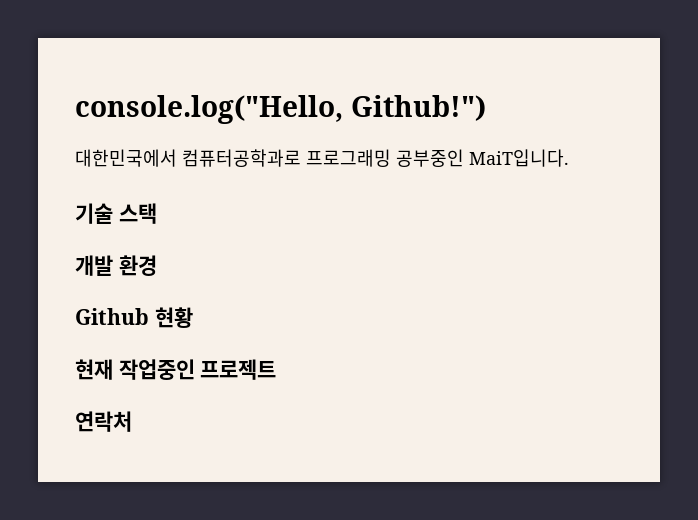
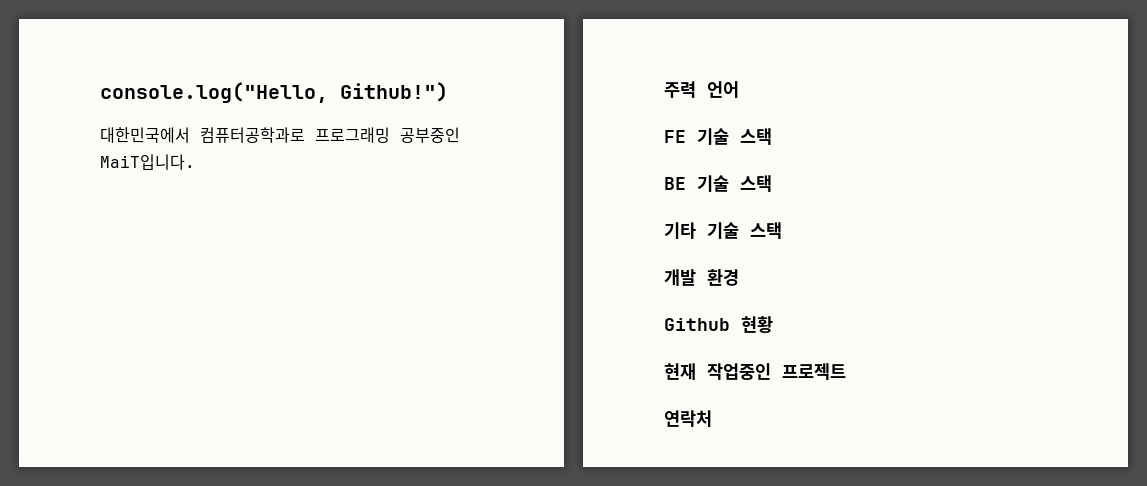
(569, 158) none -> [664,81,739,98] [664,128,772,145] [664,175,772,192] [664,222,696,239] 주력 언어 // FE 기술 스택 // BE 기술 스택 // 기타

